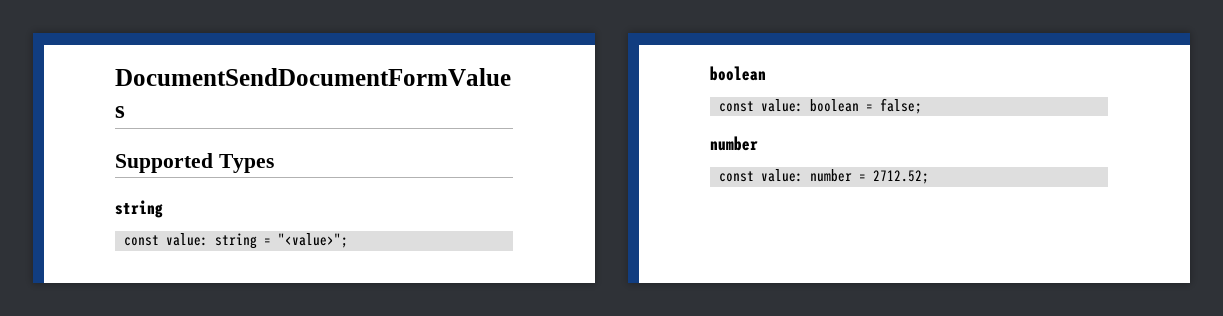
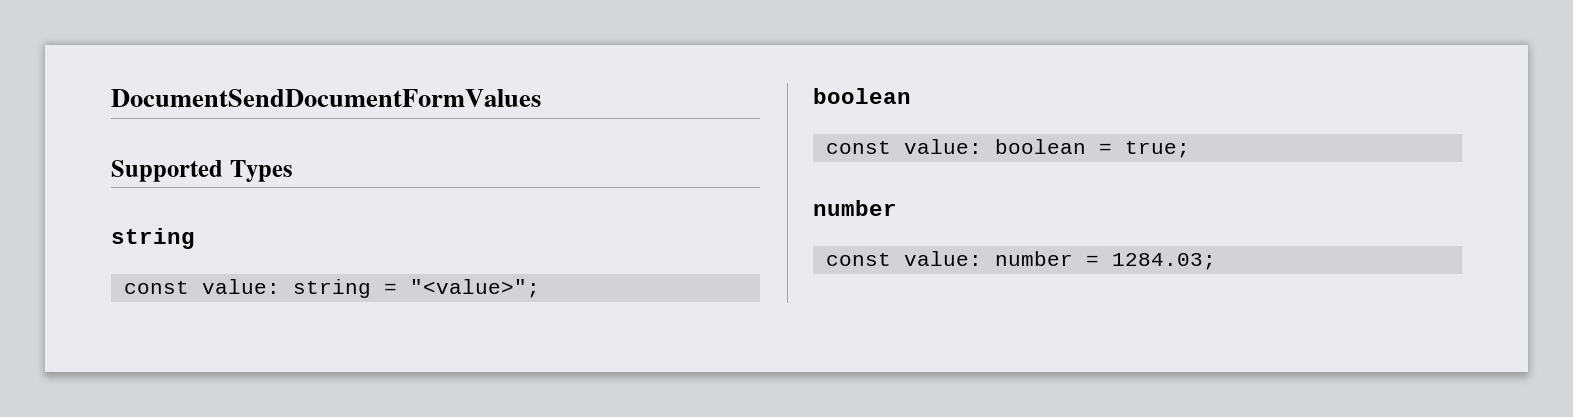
[880,98,922,114] false; -> [1124,141,1190,158] true;
[873,170,929,184] 2712.52; -> [1111,253,1216,270] 1284.03;

